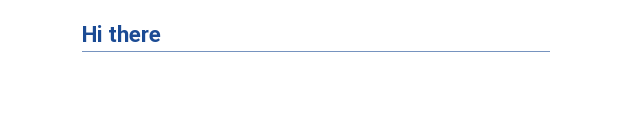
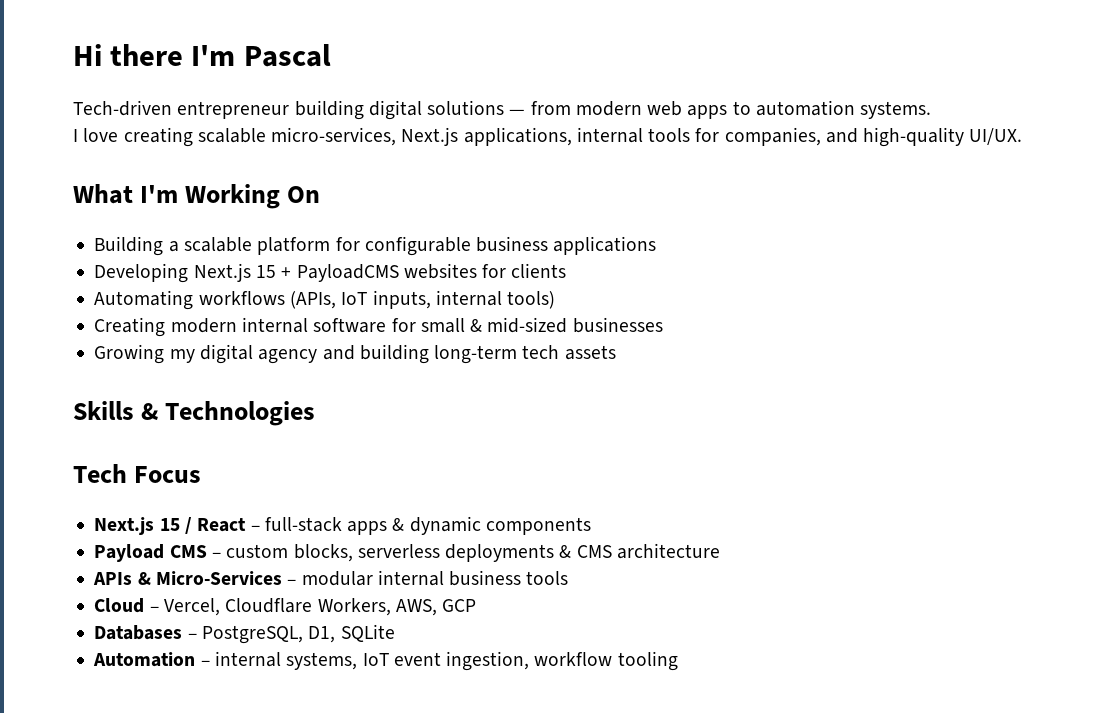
(162, 33) none -> [191,44,331,67] [73,100,932,120] [73,127,1023,147] [73,184,321,209] [94,236,657,256] [94,263,567,283] [94,290,556,310] [94,317,663,337] [94,344,616,364] [73,401,316,426] [73,464,202,483] [94,516,591,535] [94,543,720,562] [93,570,569,586] [94,598,477,616] [94,624,395,644] [93,651,678,671] I'm Pascal // Tech-driven entrepreneur building digital solutions — from modern web apps to automation systems. // I love creating scalable micro-services, Next.js applications, internal tools for companies, and high-quality UI/UX. // What I'm Working On // Building a scalable platform for configurable business applications // Developing Next.js 15 + PayloadCMS websites for clients // Automating workflows (APIs, IoT inputs, internal tools) // Creating modern internal software for small & mid-sized businesses // Growing my digital agency and building long-term tech assets // Skills & Technologies // Tech Focus // Next.js 15 / React – full-stack apps & dynamic components // Payload CMS – custom blocks, serverless deployments & CMS architecture // APIs & Micro-Services – modular internal business tools // Cloud – Vercel, Cloudflare Workers, AWS, GCP // Databases – PostgreSQL, D1, SQLite // Automation – internal systems, IoT event ingestion, workflow tooling

